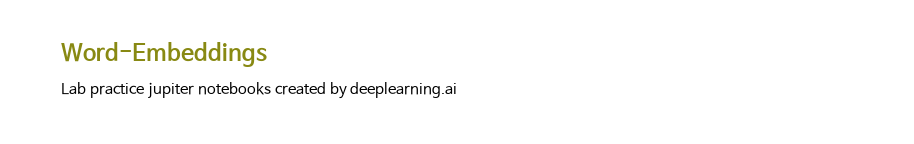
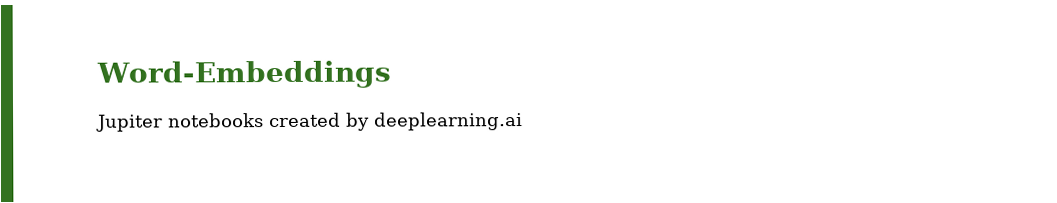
[61,82,194,99] Lab practice jupiter -> [96,114,163,132] Jupiter

